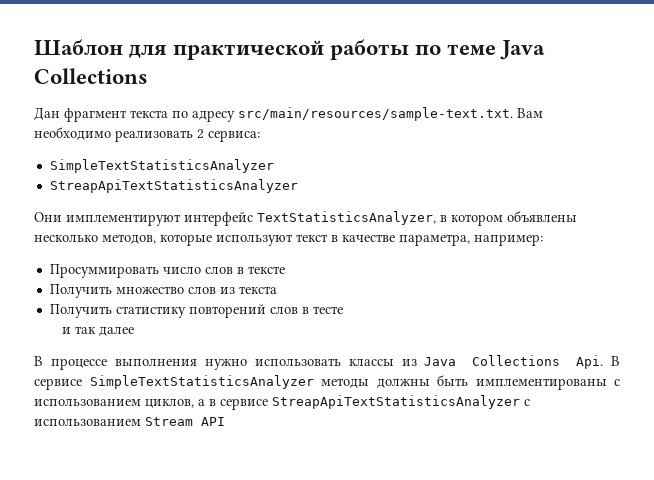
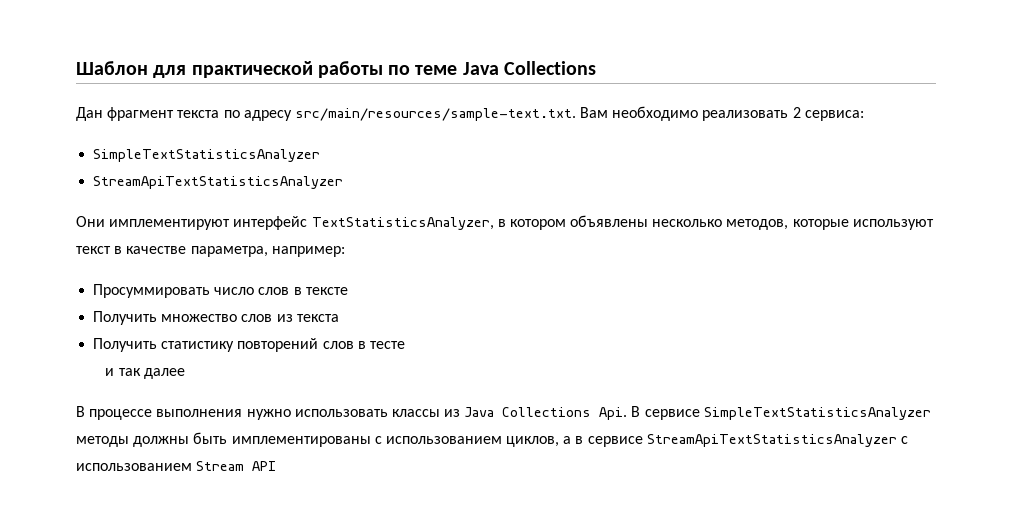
[49,179,298,193] StreapApiTextStatisticsAnalyzer -> [93,176,344,189] StreamApiTextStatisticsAnalyzer
[272,395,520,409] StreapApiTextStatisticsAnalyzer -> [646,434,897,447] StreamApiTextStatisticsAnalyzer

